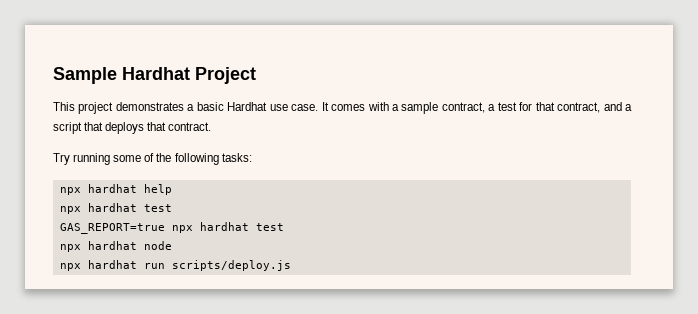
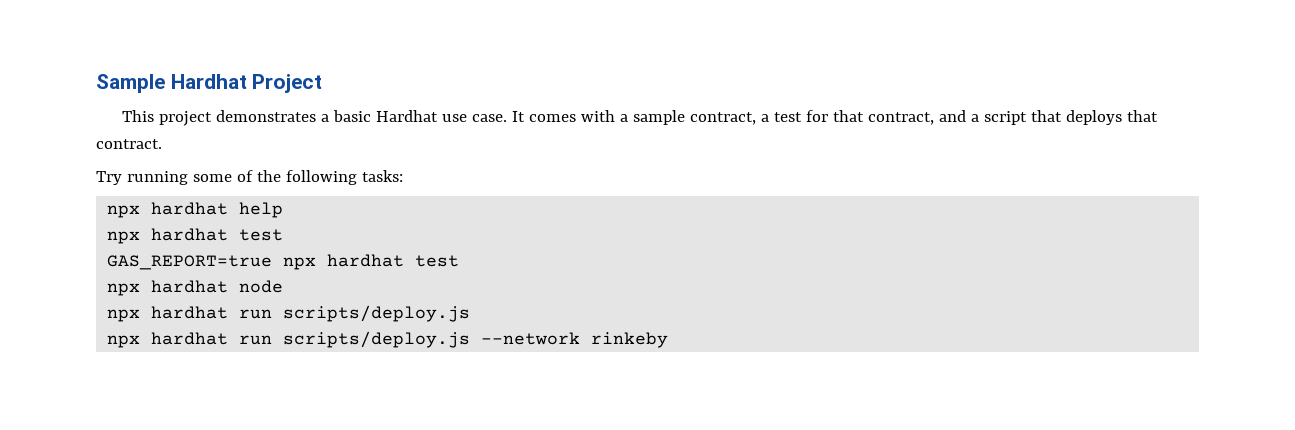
(291, 265) none -> [107,331,669,348] // npx hardhat run scripts/deploy.js --network rinkeby

